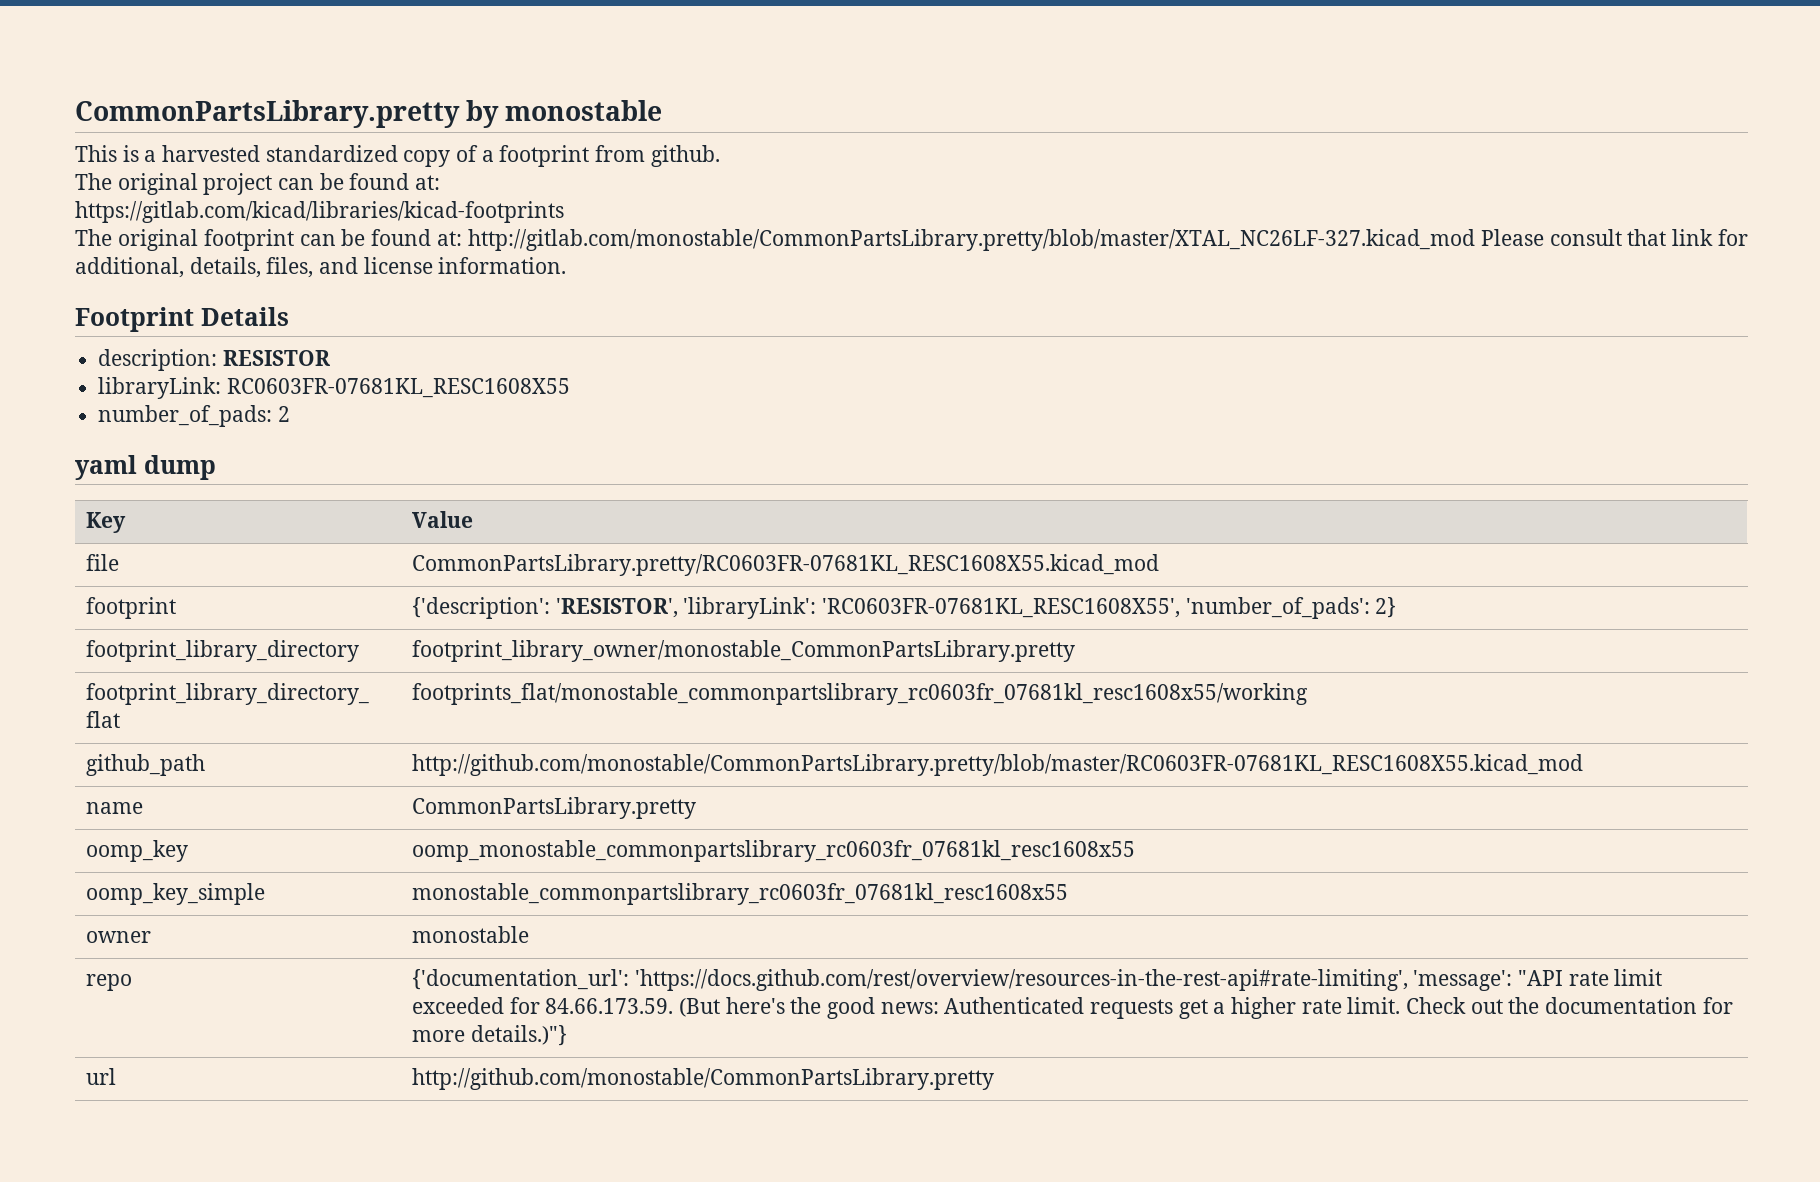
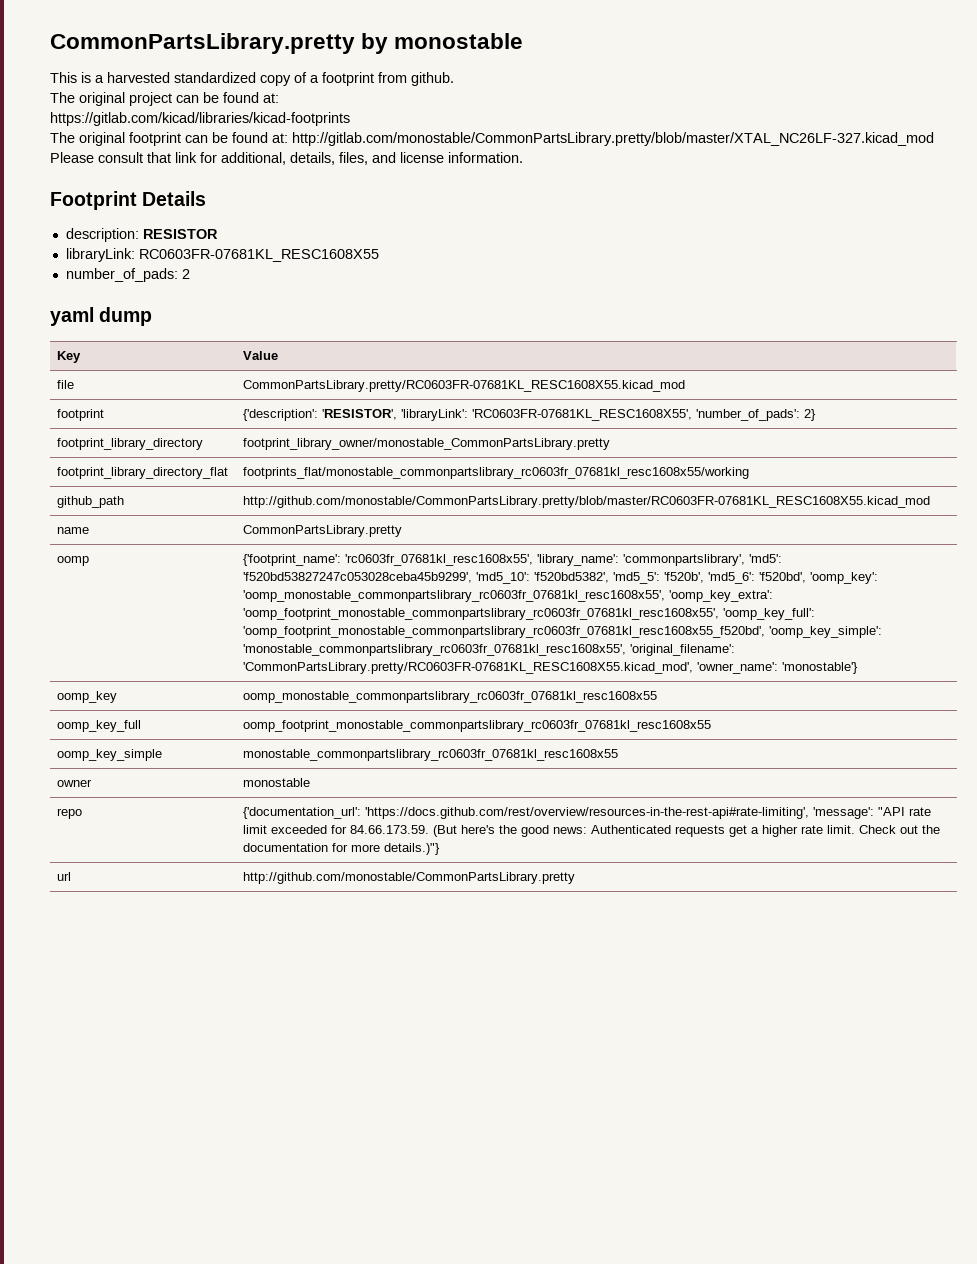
(697, 808) none -> [57,556,90,566] [243,554,783,566] [243,572,879,584] [243,590,774,602] [243,608,816,620] [243,626,883,638] [243,644,736,656] [243,662,859,674] // oomp | {'footprint_name': 'rc0603fr_07681kl_resc1608x55', 'library_name': 'commonpartslibrary', 'md5': 'f520bd53827247c053028ceba45b9299', 'md5_10': 'f520bd5382', 'md5_5': 'f520b', 'md5_6': 'f520bd', 'oomp_key': 'oomp_monostable_commonpartslibrary_rc0603fr_07681kl_resc1608x55', 'oomp_key_extra': 'oomp_footprint_monostable_commonpartslibrary_rc0603fr_07681kl_resc1608x55', 'oomp_key_full': 'oomp_footprint_monostable_commonpartslibrary_rc0603fr_07681kl_resc1608x55_f520bd', 'oomp_key_simple': 'monostable_commonpartslibrary_rc0603fr_07681kl_resc1608x55', 'original_filename': 'CommonPartsLibrary.pretty/RC0603FR-07681KL_RESC1608X55.kicad_mod', 'owner_name': 'monostable'}
(1136, 851) none -> [57,720,142,732] [243,720,712,732] // oomp_key_full | oomp_footprint_monostable_commonpartslibrary_rc0603fr_07681kl_resc1608x55

